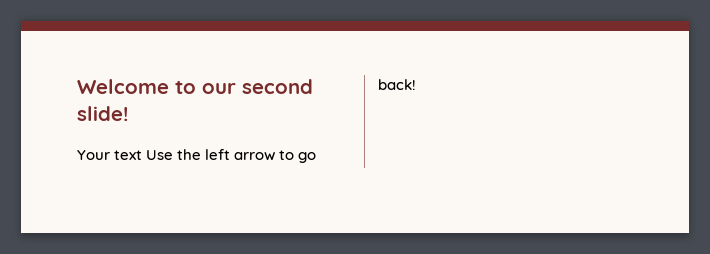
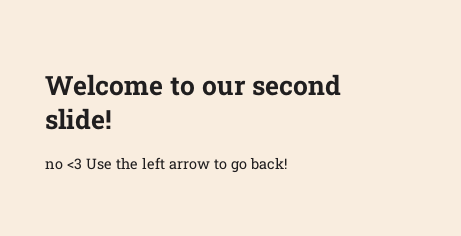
[77,150,143,160] Your text -> [45,158,82,170] no <3

